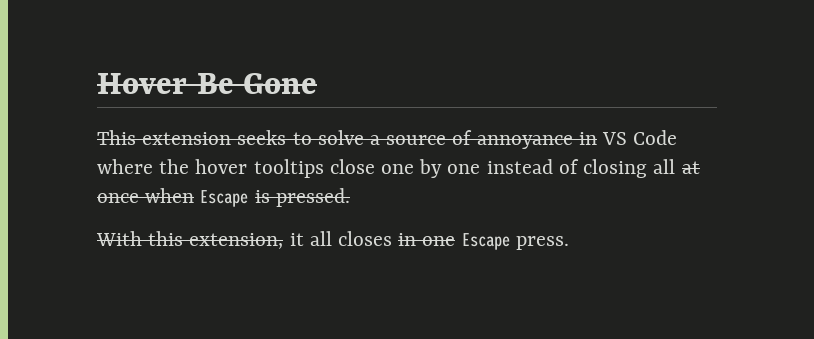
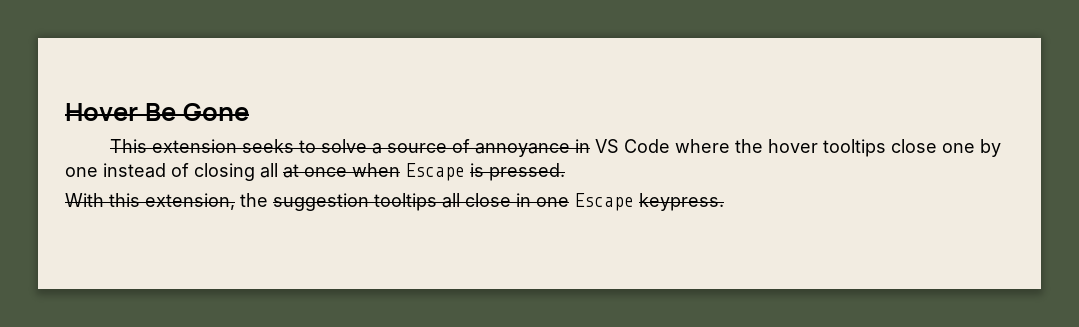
[289,231,393,246] it all closes -> [240,193,511,211] the suggestion tooltips all close
[515,236,569,250] press. -> [639,193,724,211] keypress.

